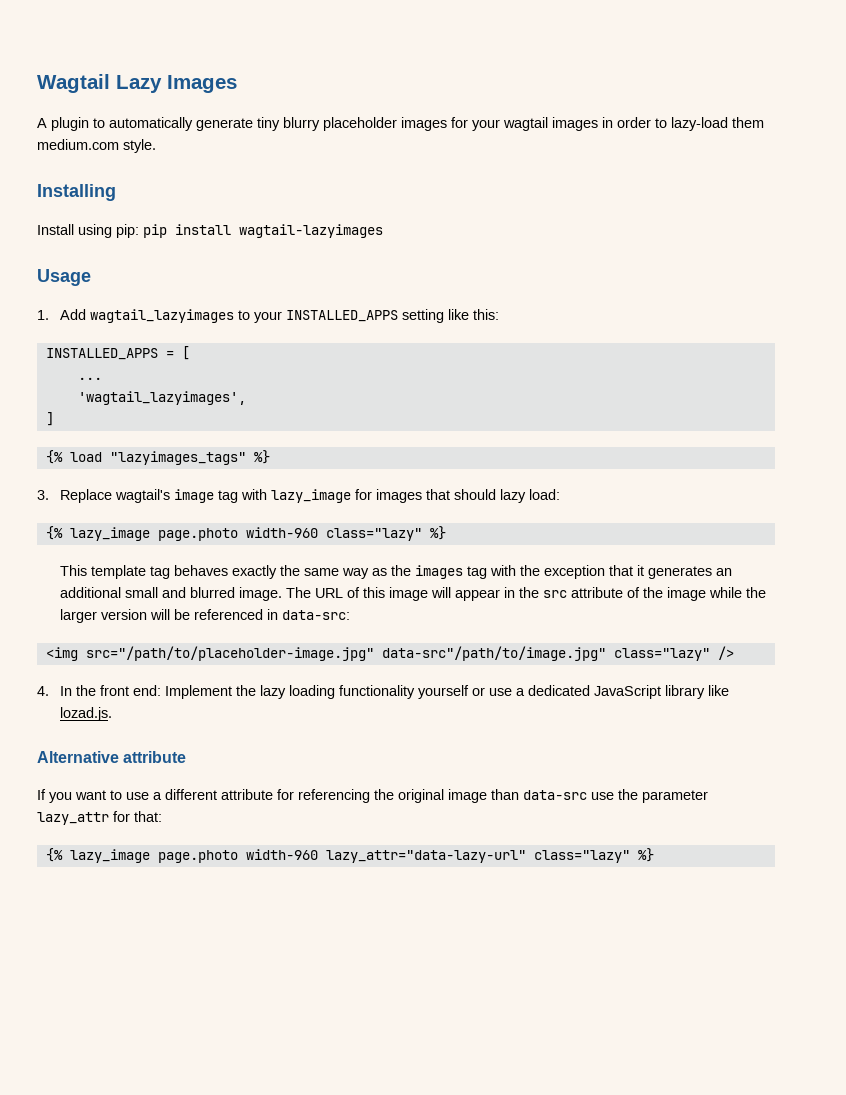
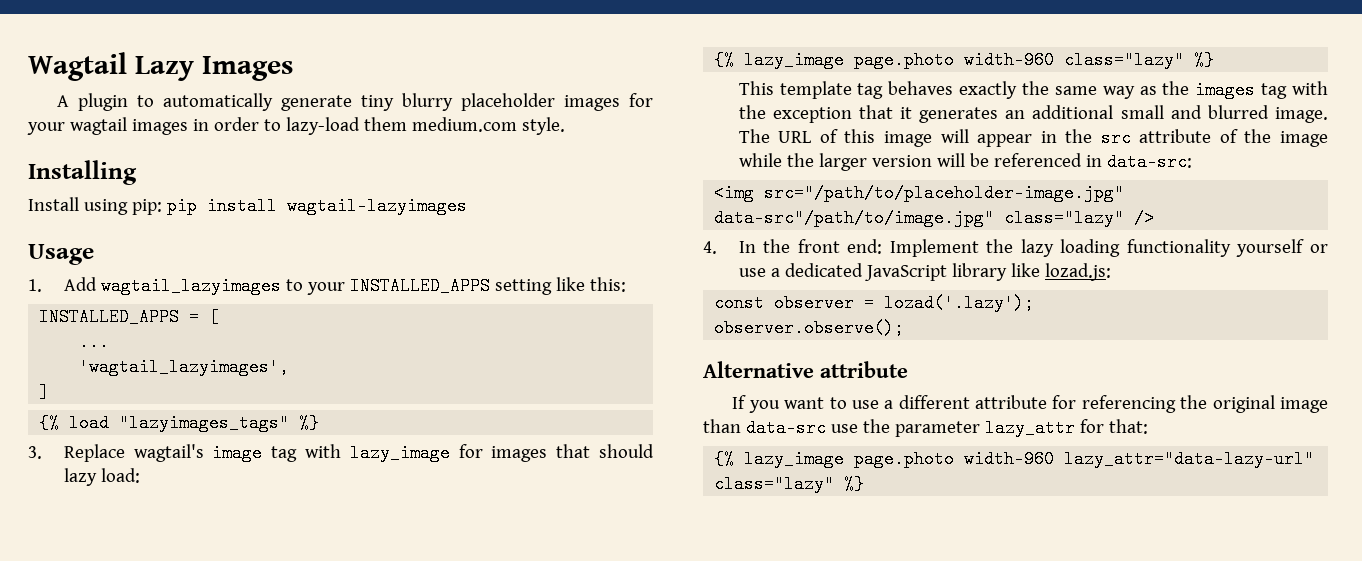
[59,707,112,721] lozad.js. -> [1044,263,1111,281] [714,294,1035,312] [714,319,905,337] lozad.js: // const observer = lozad('.lazy'); // observer.observe();

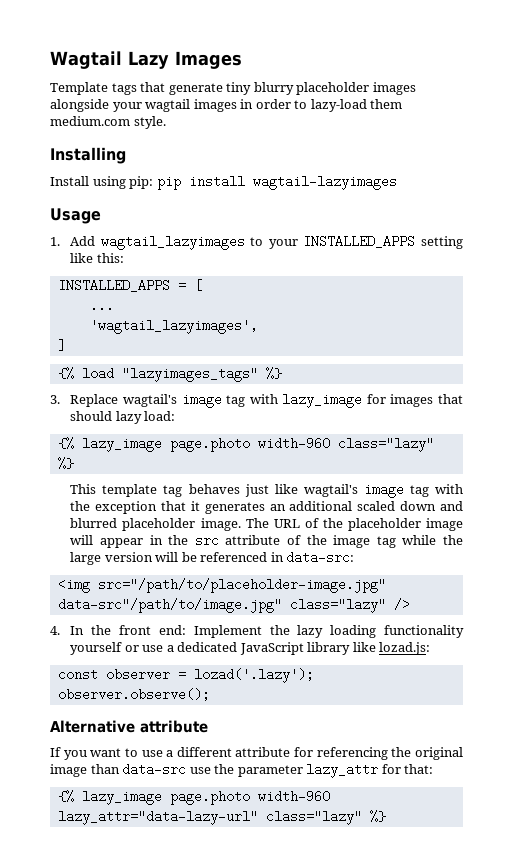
[57,93,274,111] A plugin to automatically -> [50,82,166,95] Template tags that
[629,93,653,107] for -> [50,99,109,112] alongside
[959,81,1256,99] exactly the same way as the images -> [244,483,404,498] just like wagtail's image
[1120,105,1164,119] small -> [357,501,437,511] scaled down
(1269, 112) none -> [122,518,196,531] placeholder
[844,129,876,143] this -> [322,518,421,531] the placeholder
(1328, 139) none -> [376,536,396,548] tag
[818,153,867,171] larger -> [70,552,102,565] large

